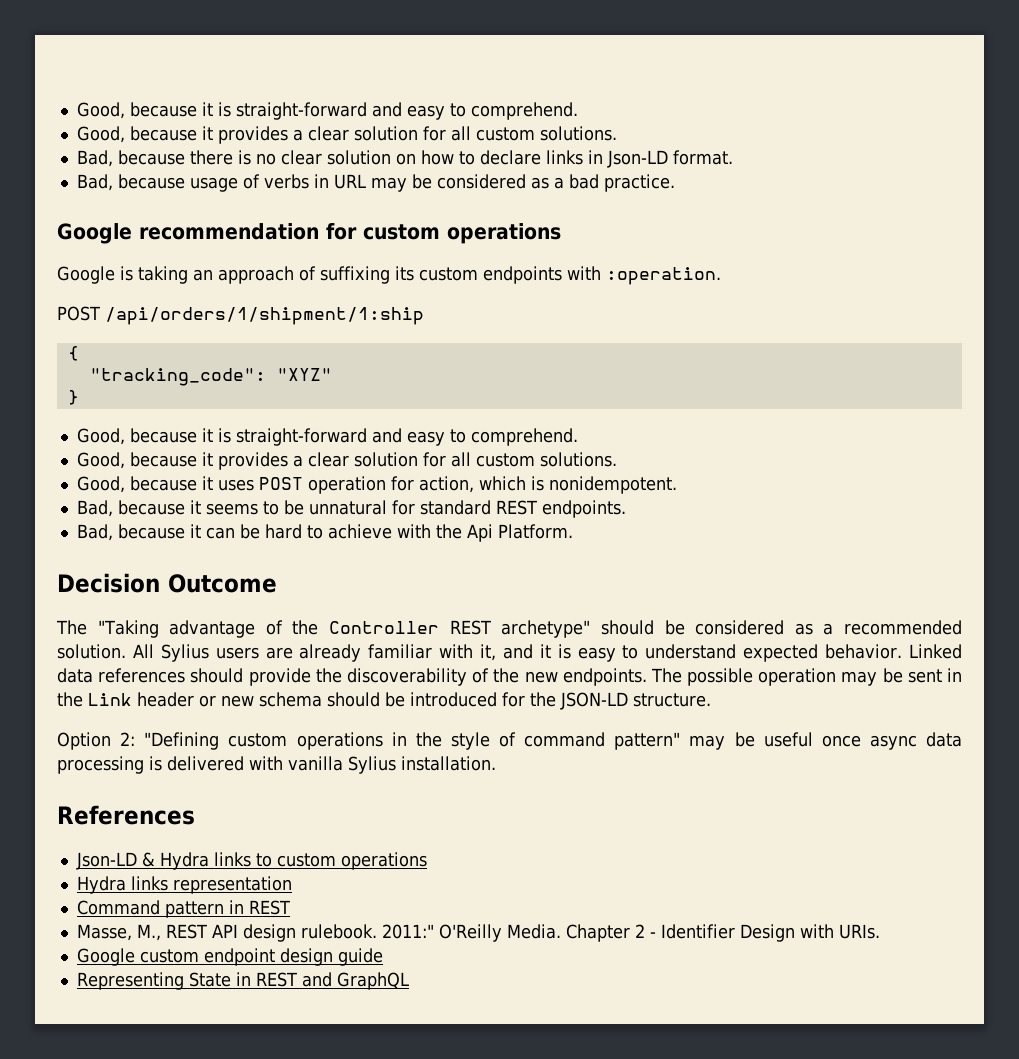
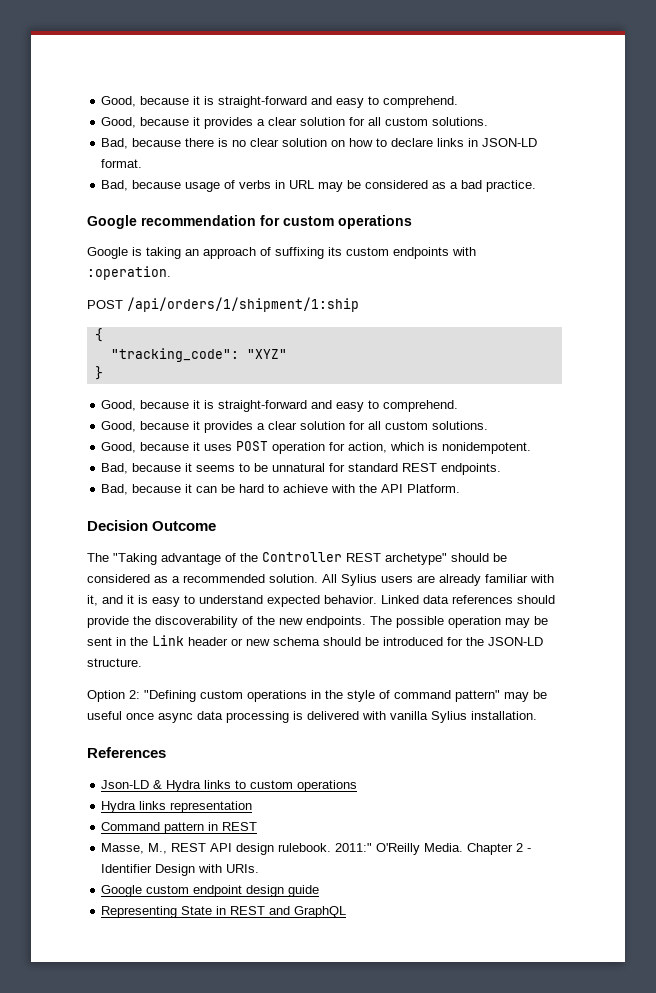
[606,150,668,168] Json-LD -> [482,138,538,147] JSON-LD
[466,524,493,542] Api -> [381,484,404,493] API

